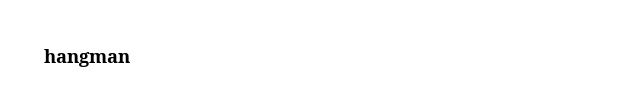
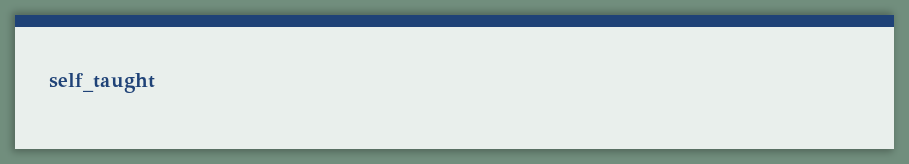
[44,49,130,67] hangman -> [49,73,155,93] self_taught

